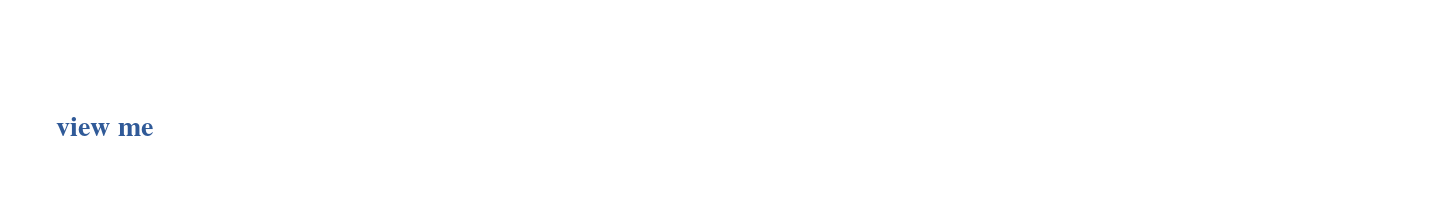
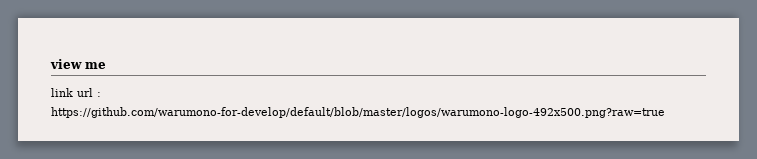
(153, 129) none -> [51,88,101,97] [51,107,665,118] // link url : https://github.com/warumono-for-develop/default/blob/master/logos/warumono-logo-492x500.png?raw=true

